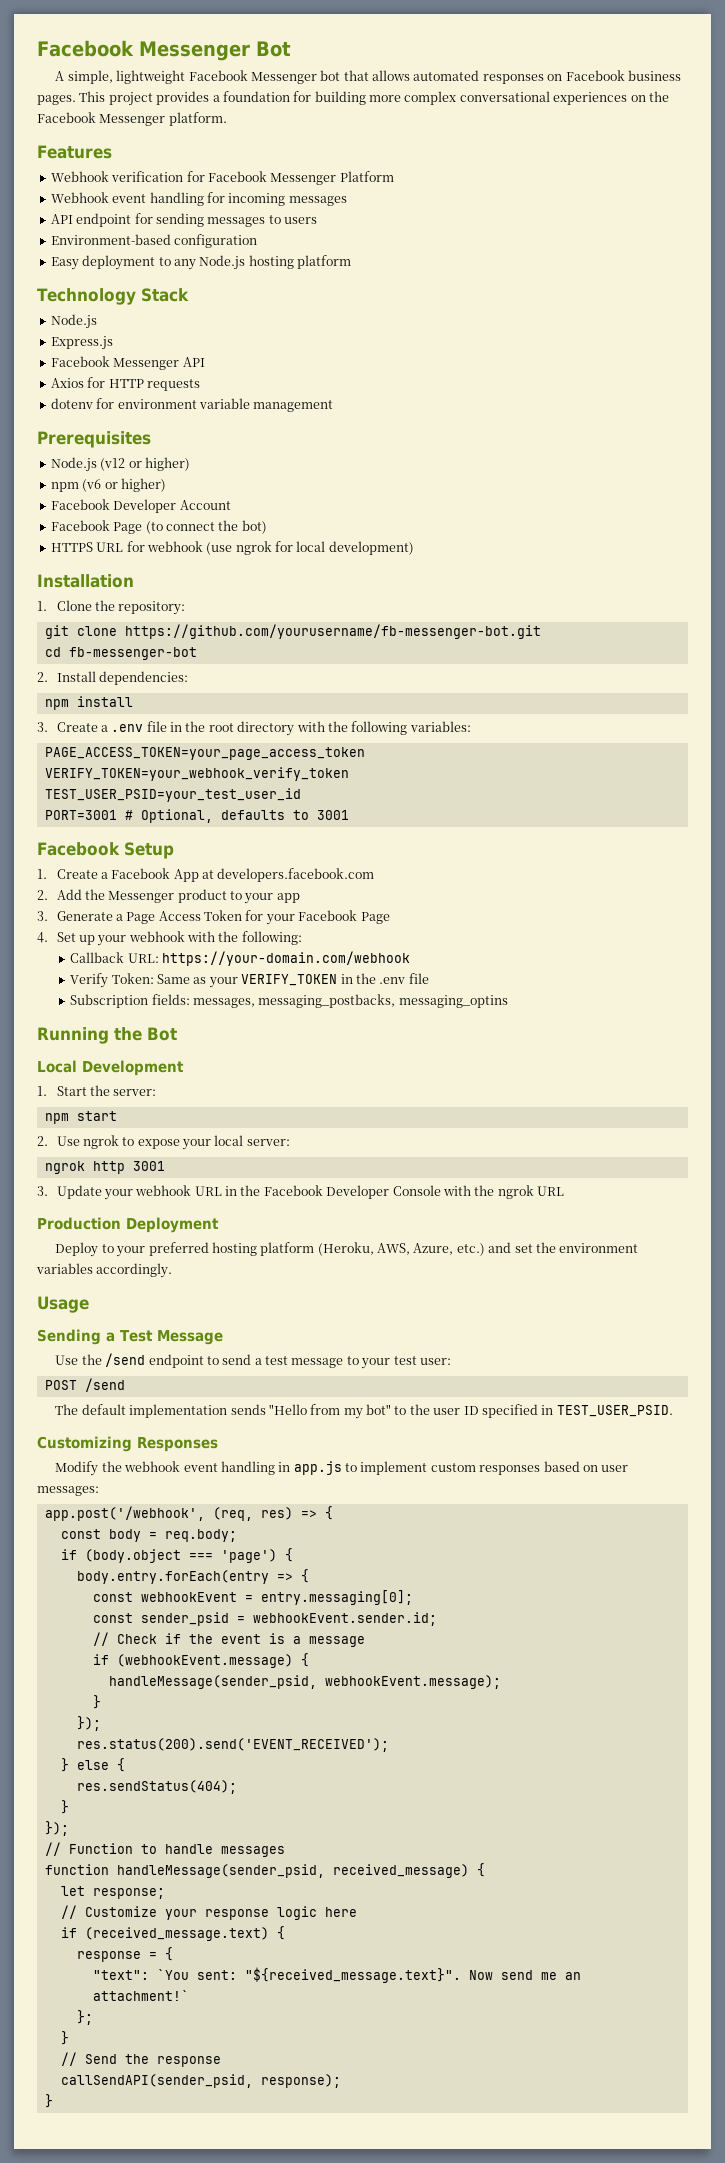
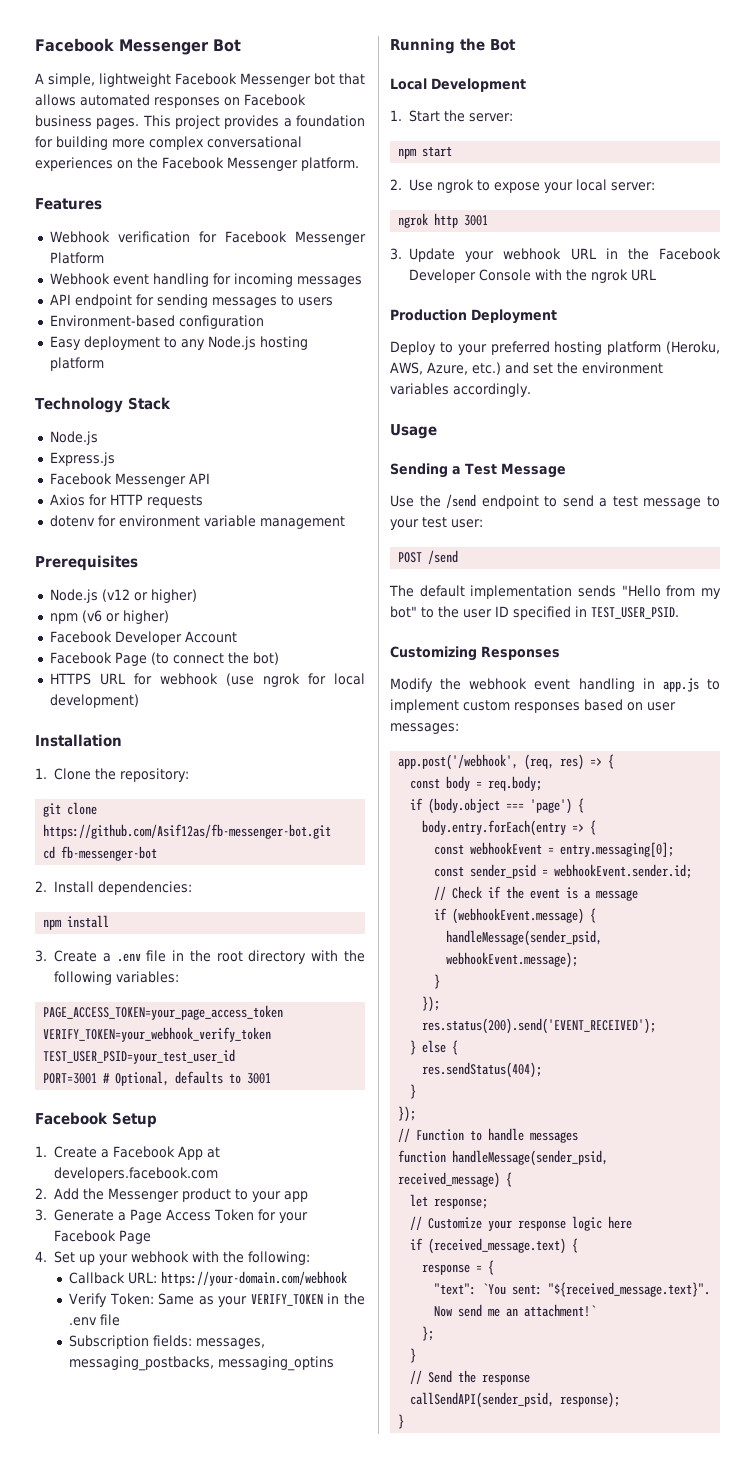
[124,624,541,639] https://github.com/yourusername/fb-messenger-bot.git -> [43,824,332,839] https://github.com/Asif12as/fb-messenger-bot.git

